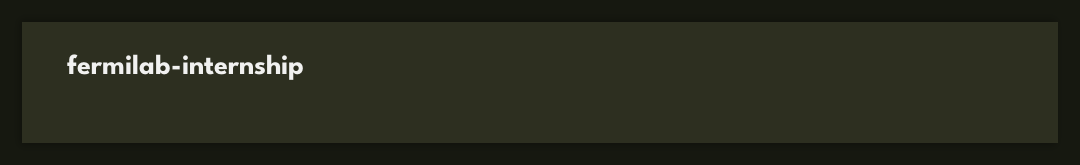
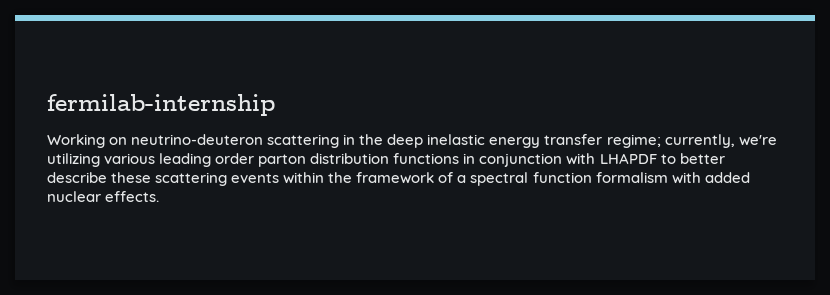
(304, 67) none -> [47,134,777,148] [47,153,725,167] [47,172,750,186] [47,191,160,202] // Working on neutrino-deuteron scattering in the deep inelastic energy transfer regime; currently, we're utilizing various leading order parton distribution functions in conjunction with LHAPDF to better describe these scattering events within the framework of a spectral function formalism with added nuclear effects.

